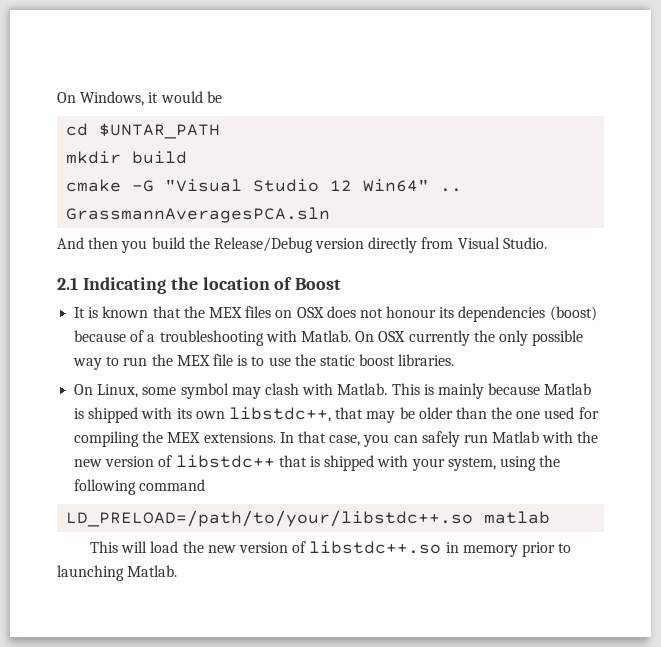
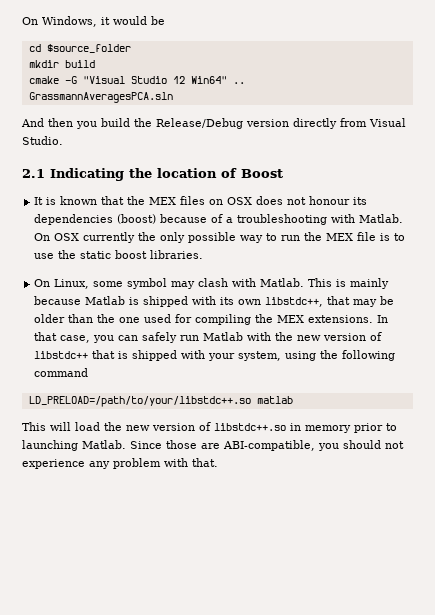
[99,123,221,139] $UNTAR_PATH -> [46,44,131,53] $source_folder
(178, 571) none -> [130,440,404,451] [22,458,218,469] Since those are ABI-compatible, you should not experience any problem with that.

